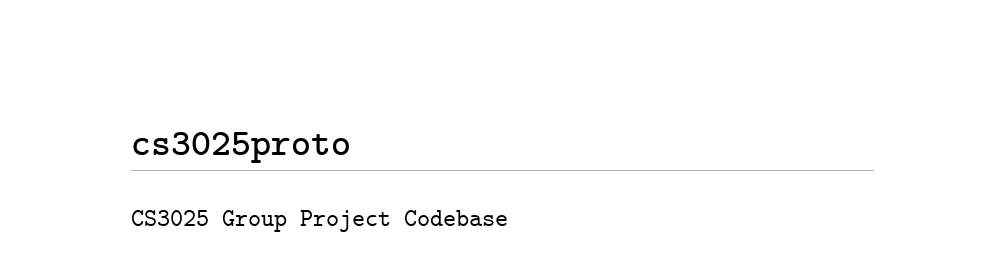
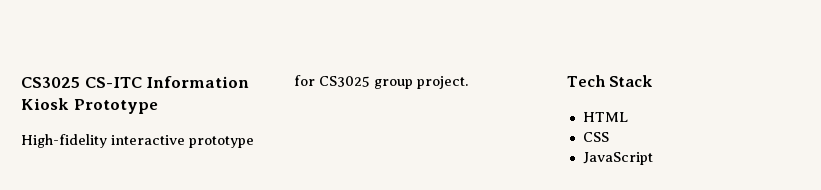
[131,132,351,163] [131,210,508,232] cs3025proto // CS3025 Group Project Codebase -> [21,76,250,88] [21,98,158,114] [21,134,254,148] [294,75,468,89] [567,75,653,87] [582,112,628,122] [582,132,609,142] [582,152,653,165] CS3025 CS-ITC Information Kiosk Prototype // High-fidelity interactive prototype for CS3025 group project. // Tech Stack // HTML // CSS // JavaScript

